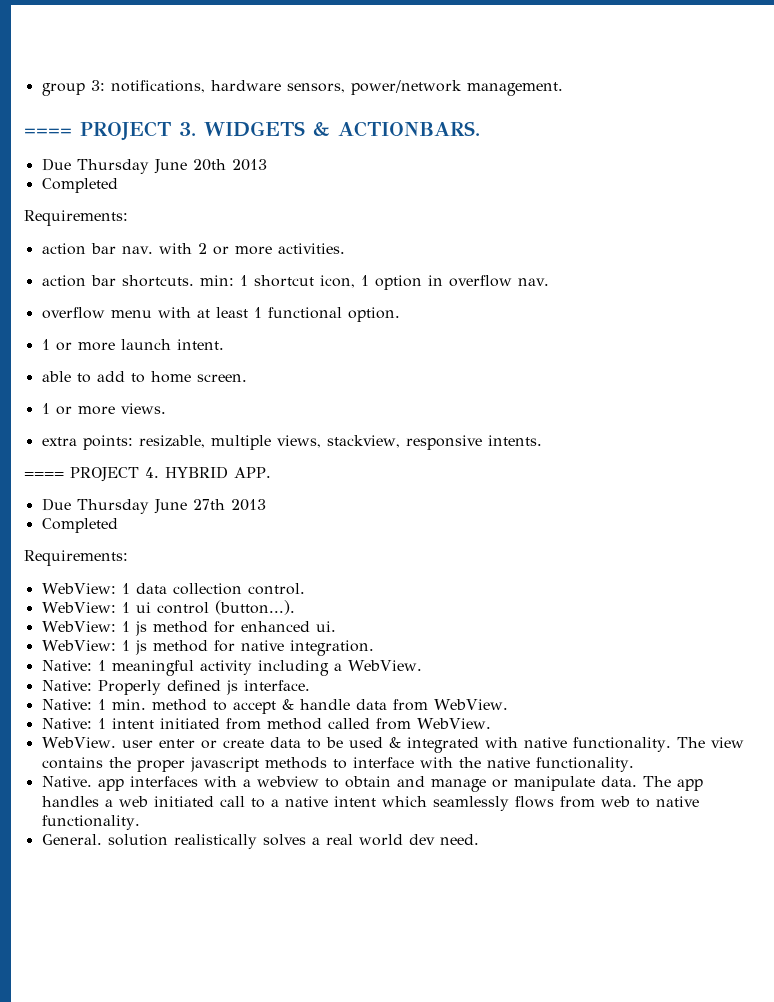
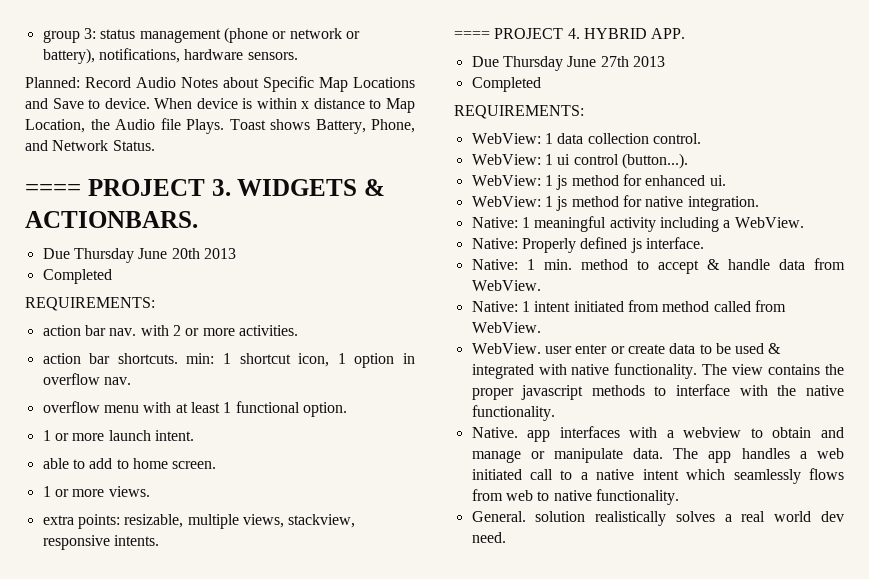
[110,80,563,96] notifications, hardware sensors, power/network management. -> [100,27,360,43] [42,48,298,64] [25,76,415,92] [25,98,416,113] [25,118,415,134] [25,140,155,151] status management (phone or network or battery), notifications, hardware sensors. // Planned: Record Audio Notes about Specific Map Locations and Save to device. When device is within x distance to Map Location, the Audio file Plays. Toast shows Battery, Phone, and Network Status.
[24,210,128,226] Requirements: -> [25,297,155,311] REQUIREMENTS:
[24,550,128,566] Requirements: -> [454,105,584,119] REQUIREMENTS:

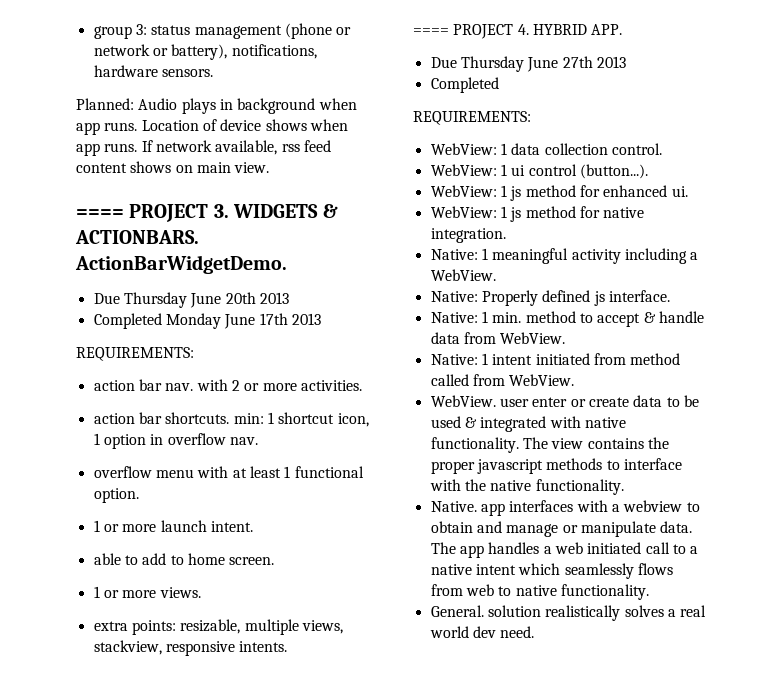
[85,76,415,92] [25,98,416,113] [25,118,415,134] [25,140,155,151] Record Audio Notes about Specific Map Locations and Save to device. When device is within x distance to Map Location, the Audio file Plays. Toast shows Battery, Phone, and Network Status. -> [138,98,357,114] [76,119,348,135] [76,140,331,156] [76,161,270,173] Audio plays in background when app runs. Location of device shows when app runs. If network available, rss feed content shows on main view.
(198, 219) none -> [75,255,287,274] ActionBarWidgetDemo.
(112, 276) none -> [165,313,321,329] Monday June 17th 2013

